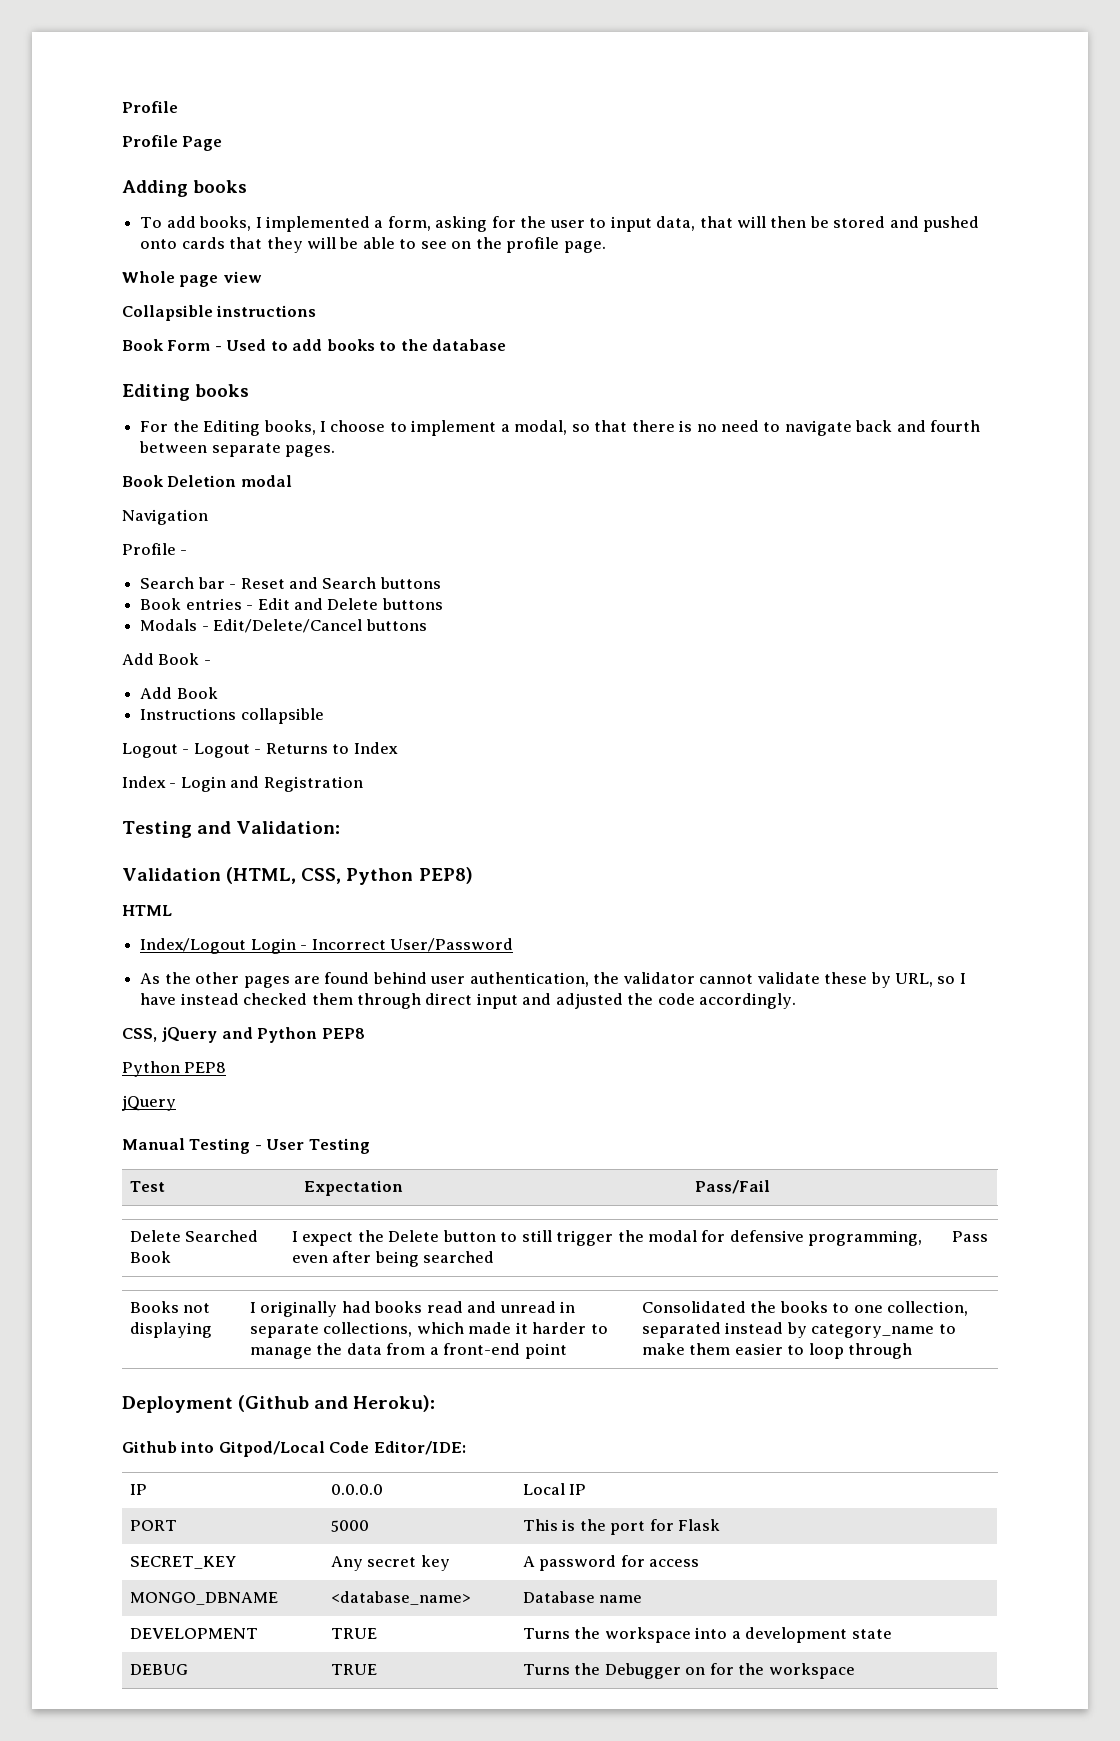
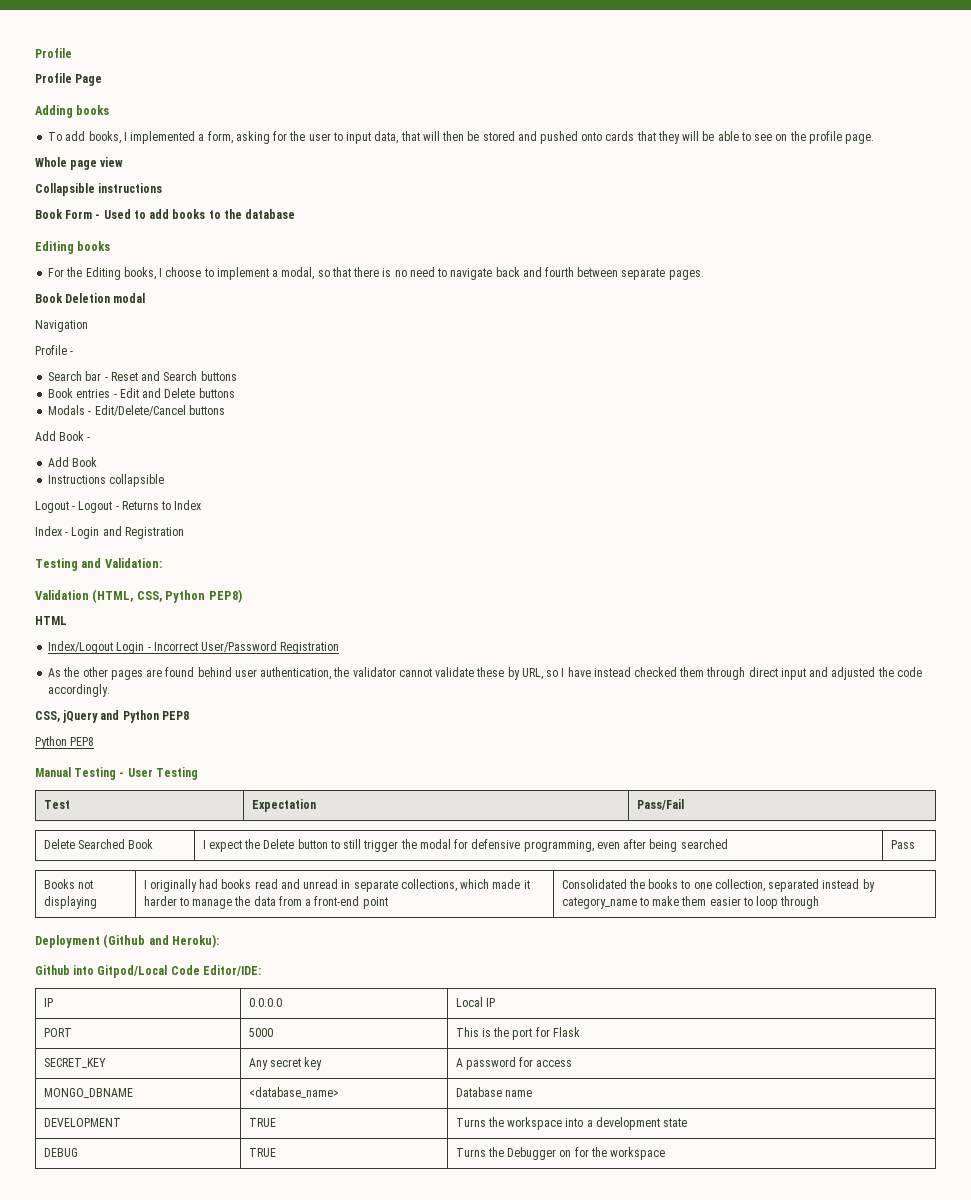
(513, 945) none -> [280,642,340,654] Registration
[122,1095,176,1111] // jQuery -> (95, 741) none

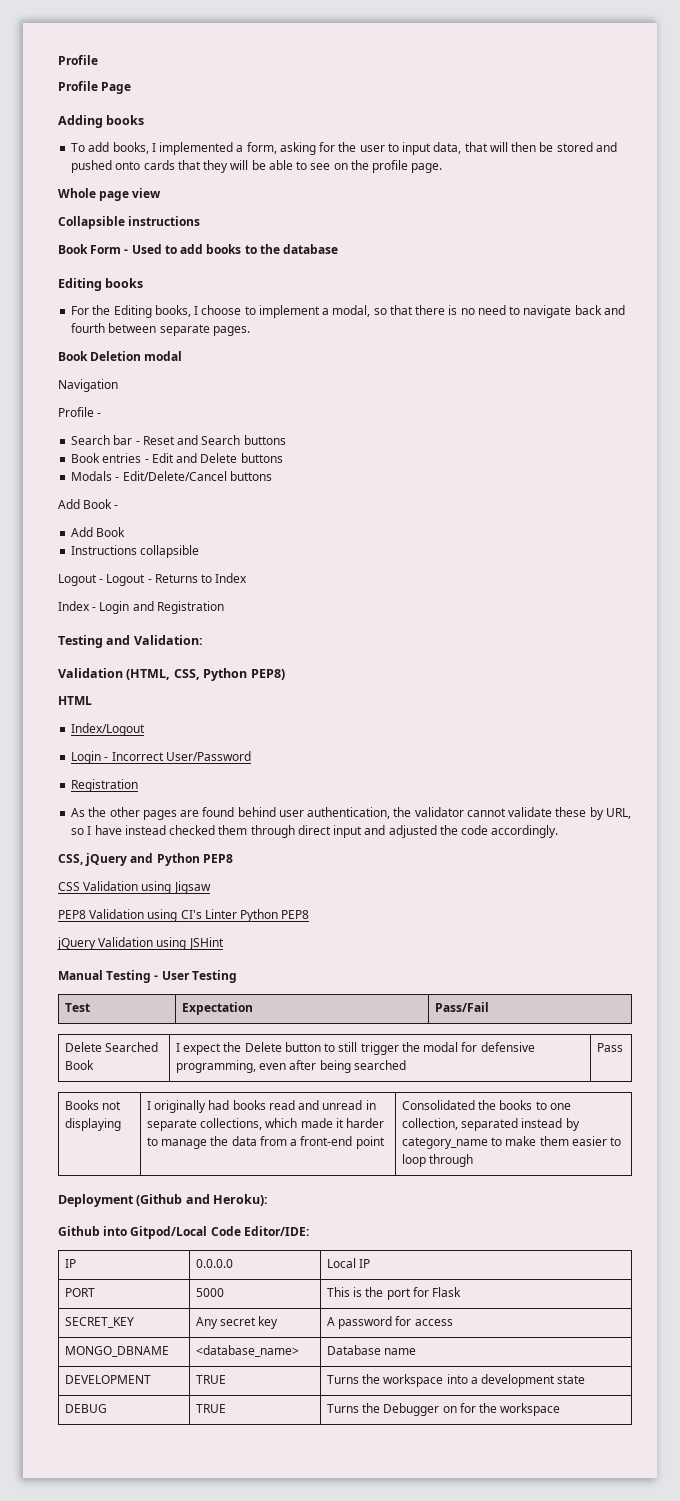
(114, 647) none -> (146, 729) //
(278, 646) none -> (251, 756) //
[35,736,95,749] Python PEP8 -> [58,881,211,894] [58,909,310,922] [57,937,224,950] CSS Validation using Jigsaw // PEP8 Validation using CI's Linter Python PEP8 // jQuery Validation using JSHint

